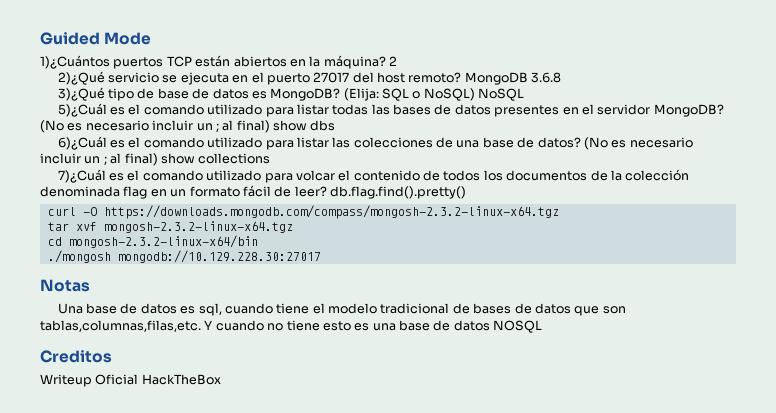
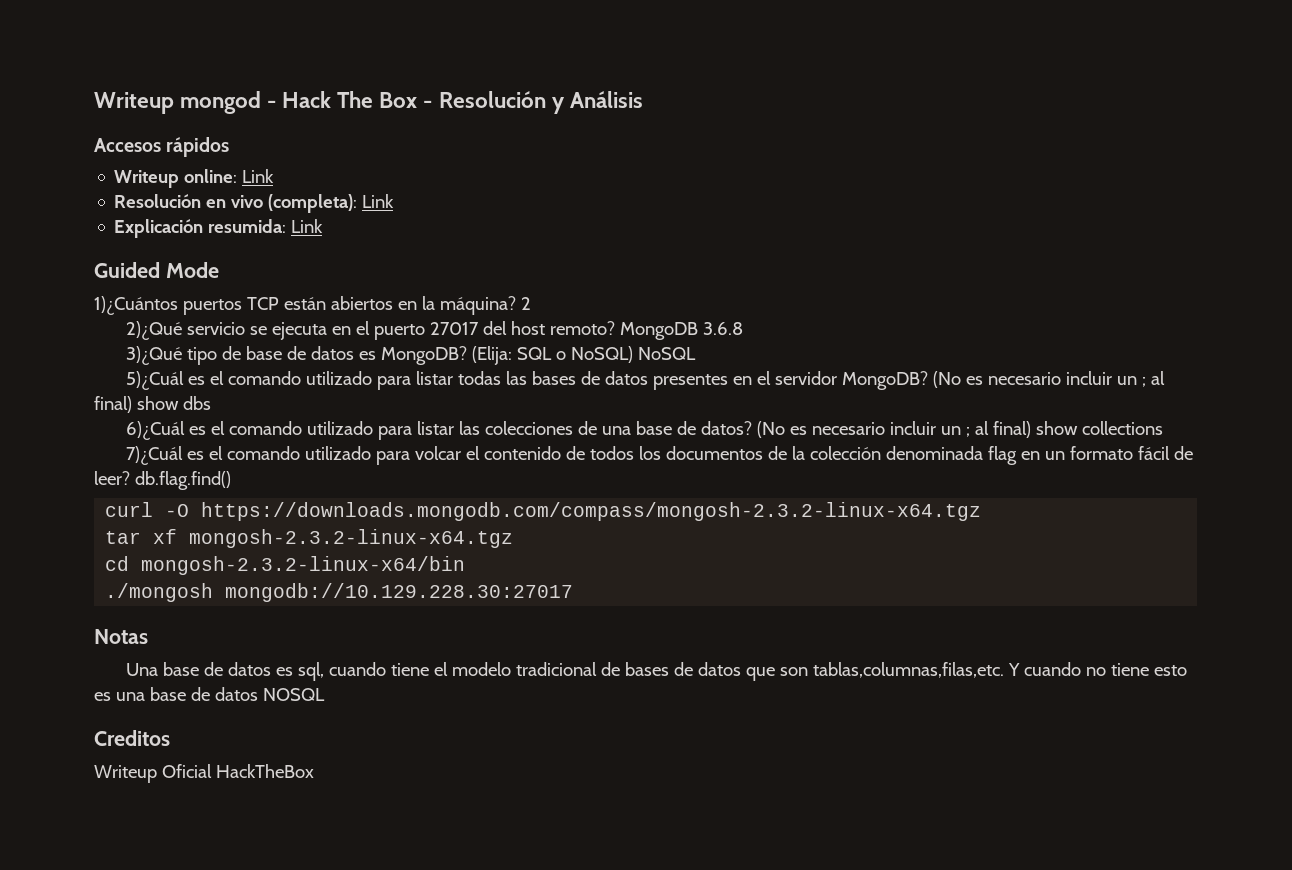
(40, 38) none -> [94,91,643,114] [94,137,230,157] [114,169,275,188] [114,194,395,213] [114,219,324,238] Writeup mongod - Hack The Box - Resolución y Análisis // Accesos rápidos // Writeup online: Link // Resolución en vivo (completa): Link // Explicación resumida: Link //
[330,186,466,199] db.flag.find().pretty() -> [134,471,231,490] db.flag.find()
[75,222,97,231] xvf -> [153,529,178,544] xf

